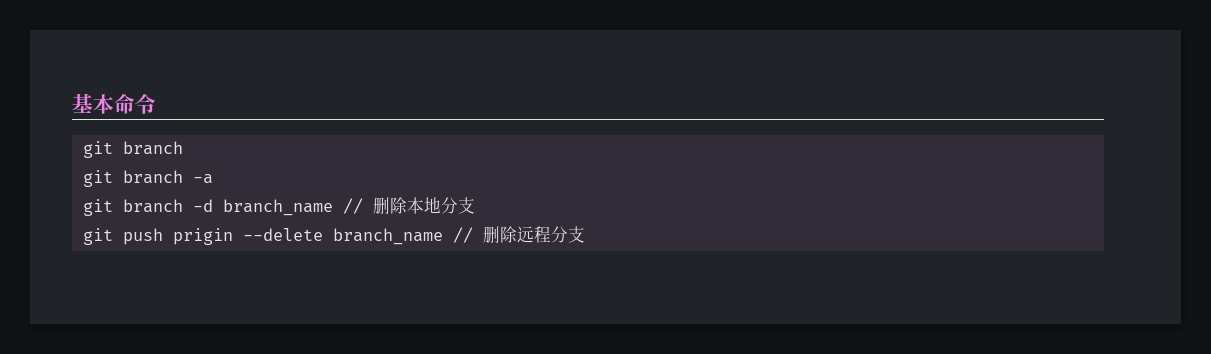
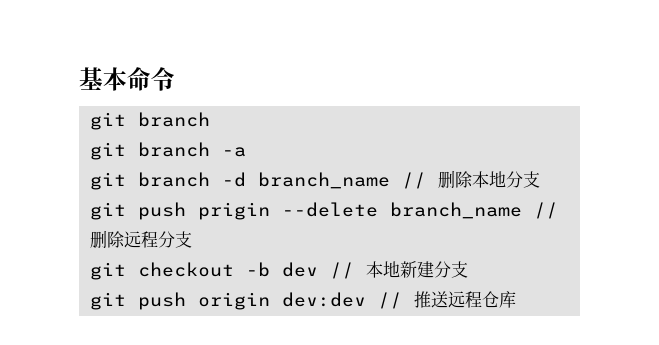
(585, 234) none -> [89,261,468,280] [89,291,516,310] // git checkout -b dev // 本地新建分支 // git push origin dev:dev // 推送远程仓库

